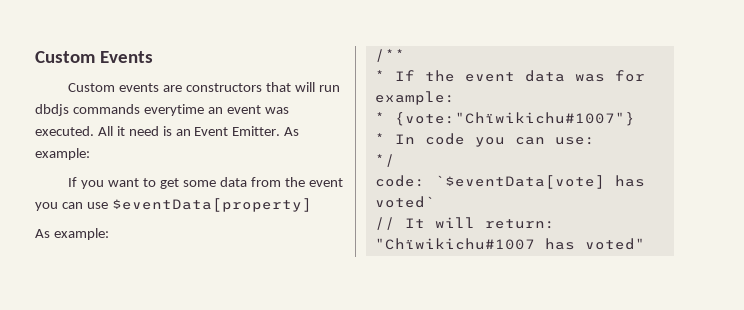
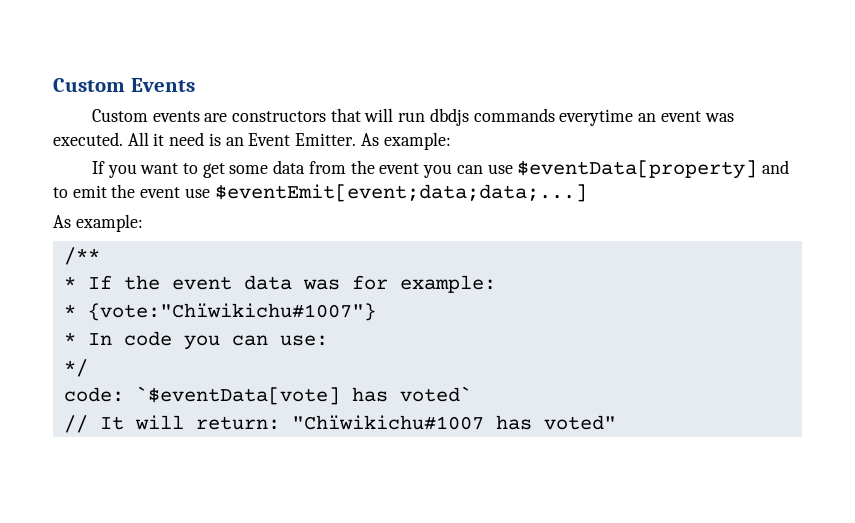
(312, 205) none -> [761,160,789,174] [53,184,587,202] and to emit the event use $eventEmit[event;data;data;...]

